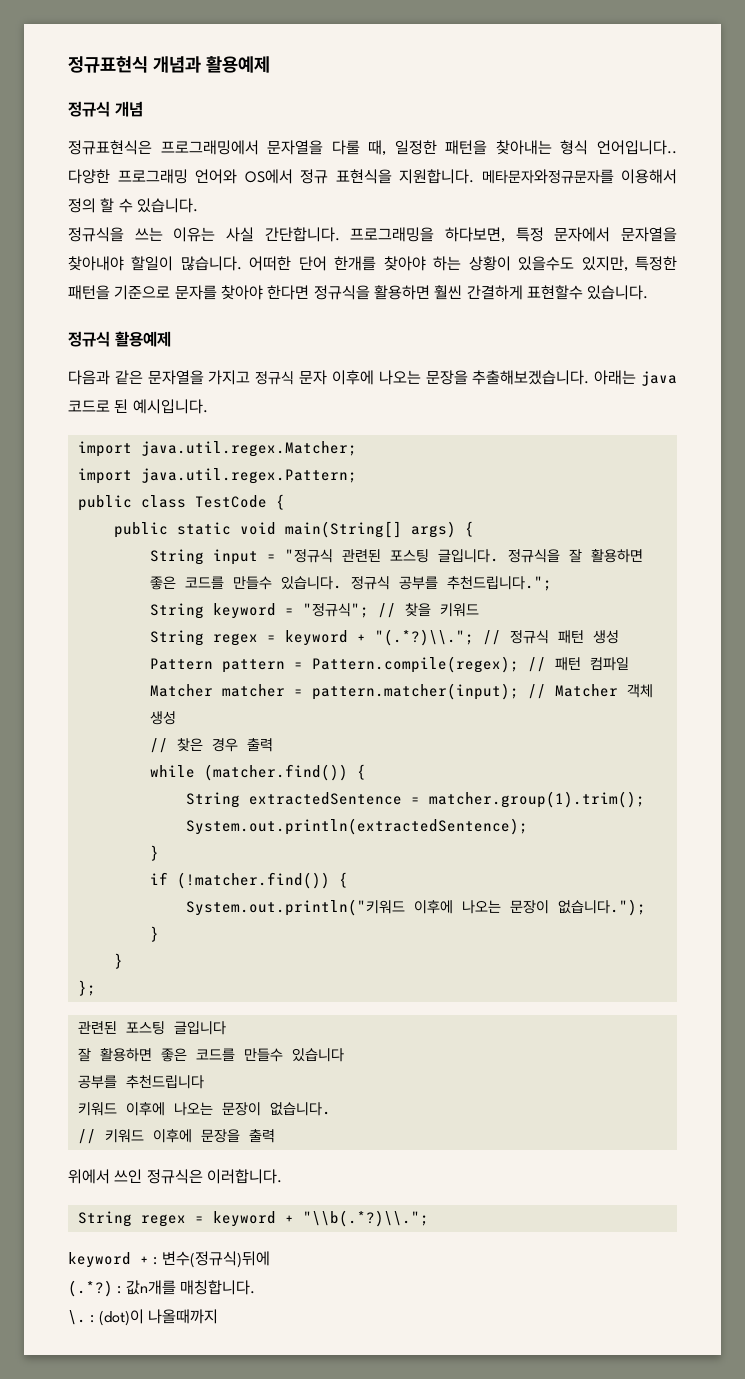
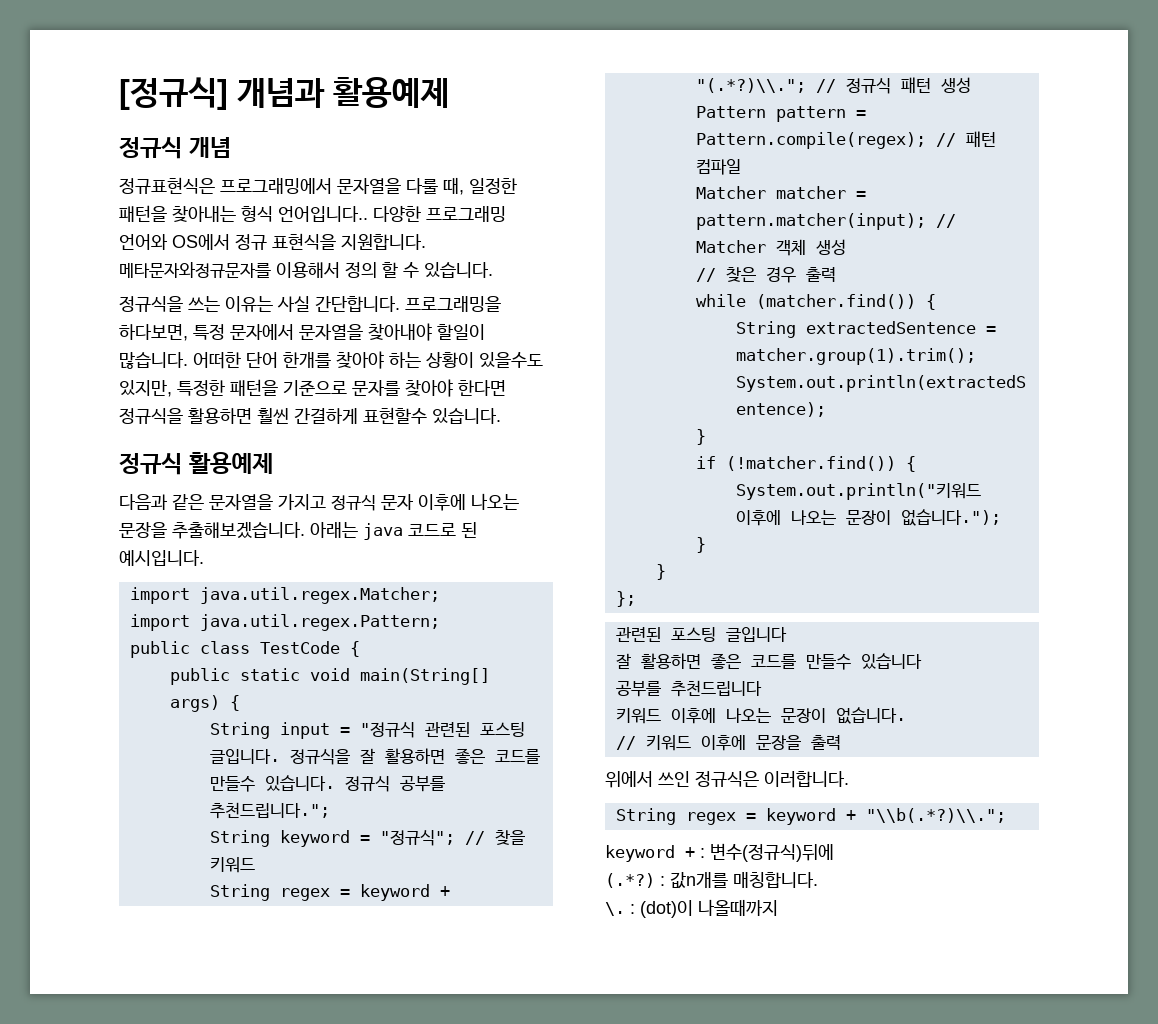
[68,56,148,73] 정규표현식 -> [119,77,228,110] [정규식]

